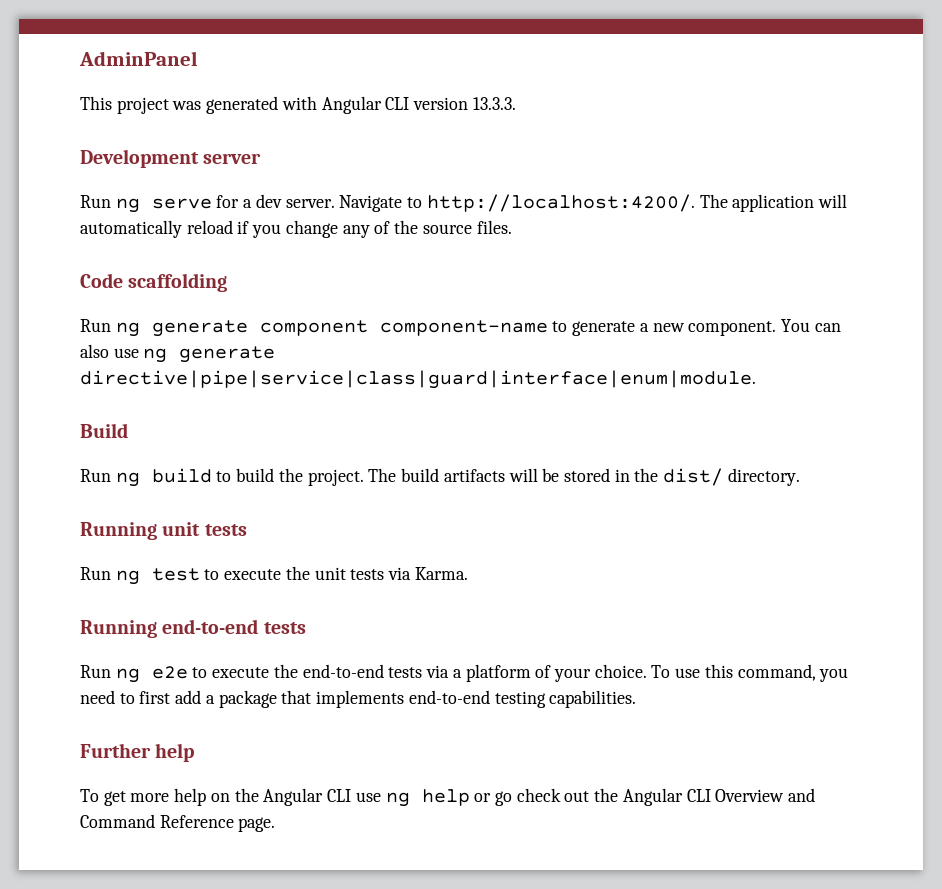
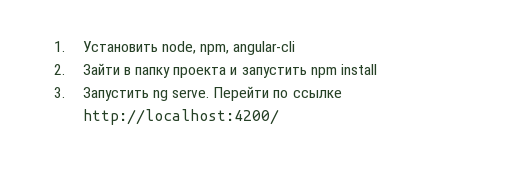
[79,51,198,66] [80,96,516,114] [80,149,262,168] [80,194,847,213] [80,220,512,238] [80,273,228,292] [80,319,841,337] [80,344,276,363] [80,370,756,389] [80,423,128,438] [80,468,800,487] [80,522,247,540] [80,566,468,585] [80,619,306,638] [80,664,849,683] [80,690,637,708] [80,743,195,762] [80,788,816,807] [80,814,276,832] AdminPanel // This project was generated with Angular CLI version 13.3.3. // Development server // Run ng serve for a dev server. Navigate to http://localhost:4200/. The application will automatically reload if you change any of the source files. // Code scaffolding // Run ng generate component component-name to generate a new component. You can also use ng generate directive|pipe|service|class|guard|interface|enum|module. // Build // Run ng build to build the project. The build artifacts will be stored in the dist/ directory. // Running unit tests // Run ng test to execute the unit tests via Karma. // Running end-to-end tests // Run ng e2e to execute the end-to-end tests via a platform of your choice. To use this command, you need to first add a package that implements end-to-end testing capabilities. // Further help // To get more help on the Angular CLI use ng help or go check out the Angular CLI Overview and Command Reference page. -> [54,41,296,55] [54,63,377,78] [54,86,342,101] [82,109,279,125] 1. Установить node, npm, angular-cli // 2. Зайти в папку проекта и запустить npm install // 3. Запустить ng serve. Перейти по ссылке http://localhost:4200/

